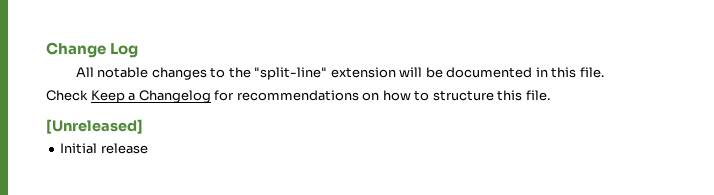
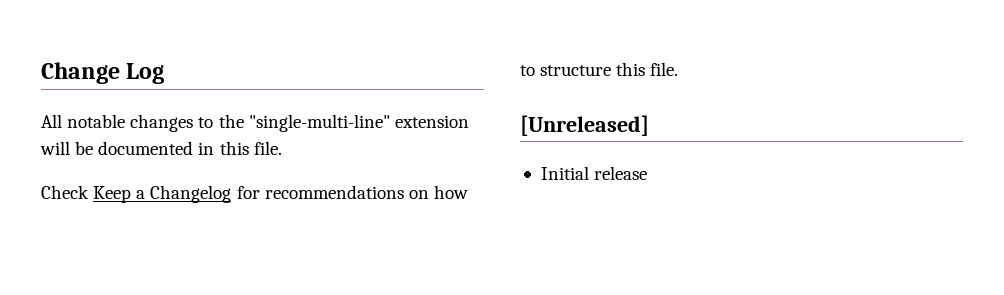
[254,67,328,80] "split-line" -> [248,114,390,132] "single-multi-line"

